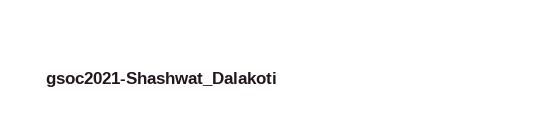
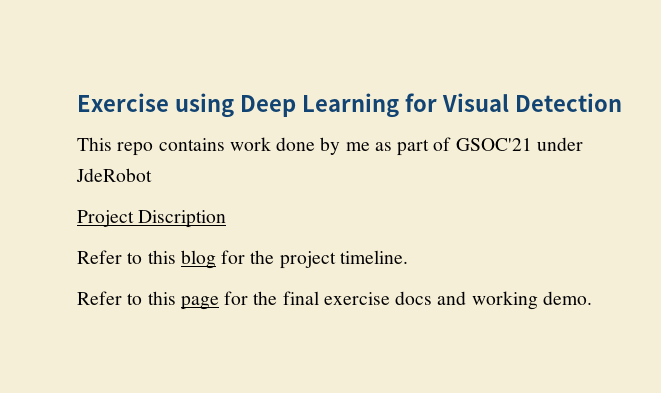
[46,72,277,87] gsoc2021-Shashwat_Dalakoti -> [77,93,622,118] [77,137,583,156] [76,168,152,182] [77,210,227,228] [77,250,408,269] [77,291,592,310] Exercise using Deep Learning for Visual Detection // This repo contains work done by me as part of GSOC'21 under JdeRobot // Project Discription // Refer to this blog for the project timeline. // Refer to this page for the final exercise docs and working demo.

